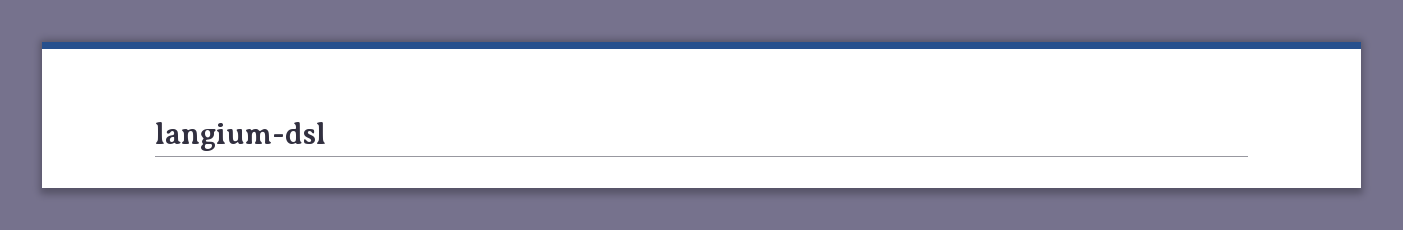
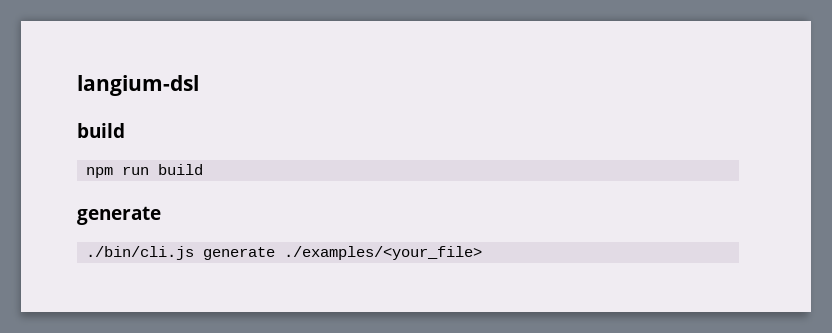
(326, 136) none -> [77,123,125,138] [86,164,203,178] [77,206,161,225] [86,246,482,260] // build // npm run build // generate // ./bin/cli.js generate ./examples/<your_file>

